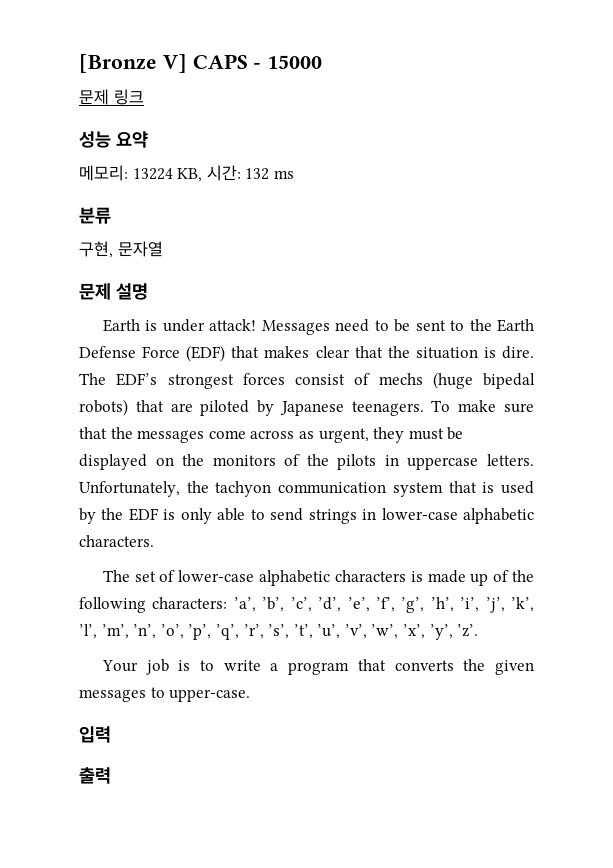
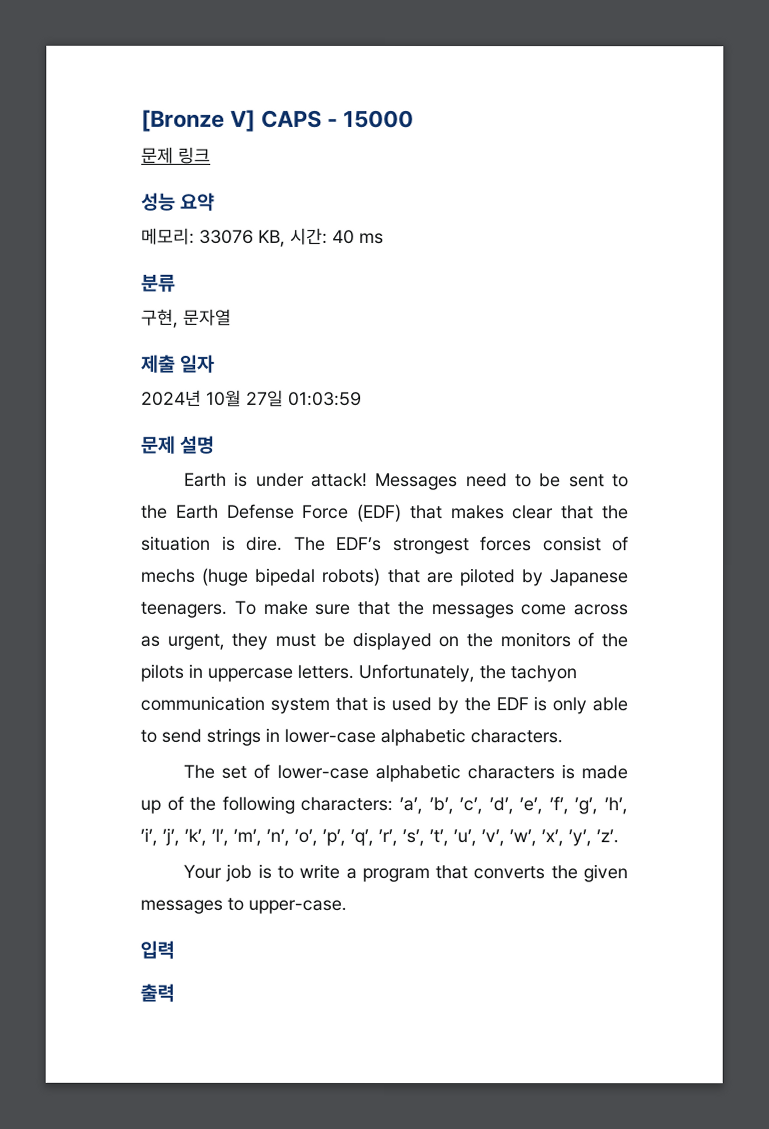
[132,168,173,180] 13224 -> [199,229,254,244] 33076
[245,168,270,180] 132 -> [332,229,355,244] 40
(163, 249) none -> [141,354,216,373] [141,389,362,407] // 제출 일자 // 2024년 10월 27일 01:03:59

